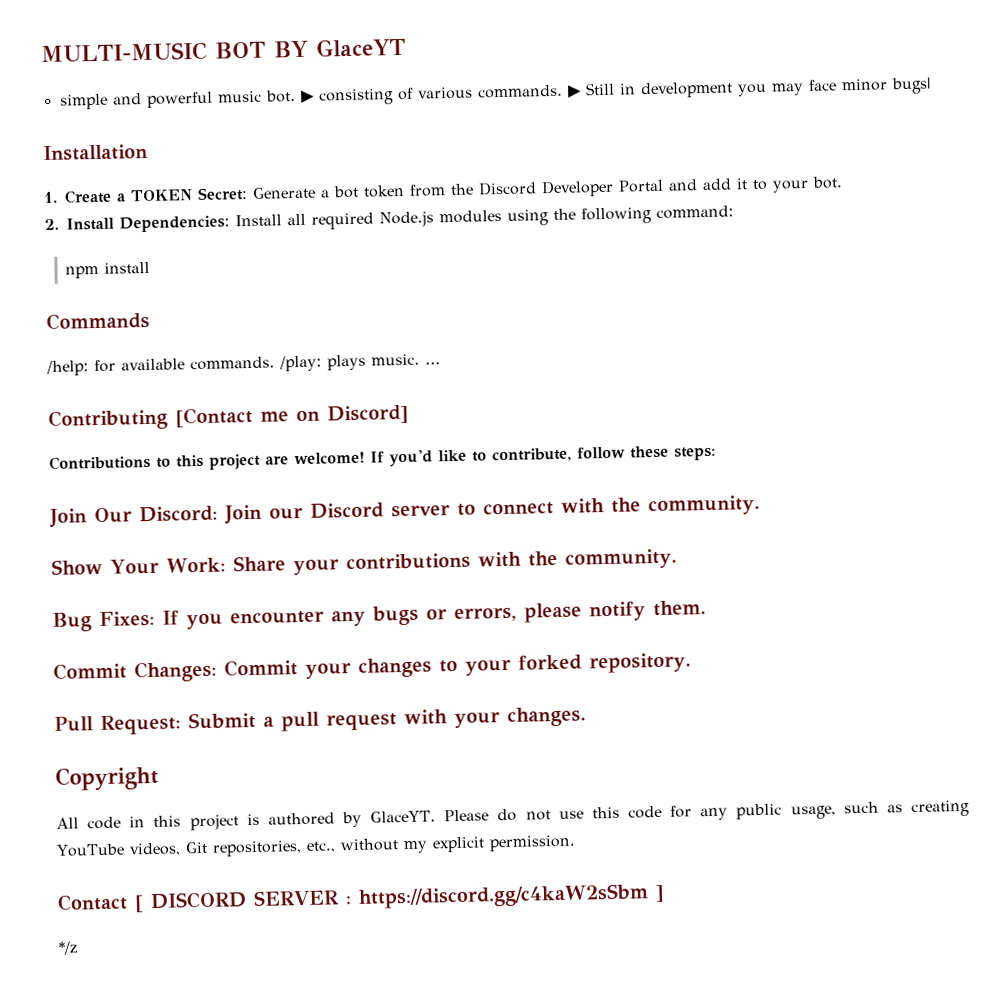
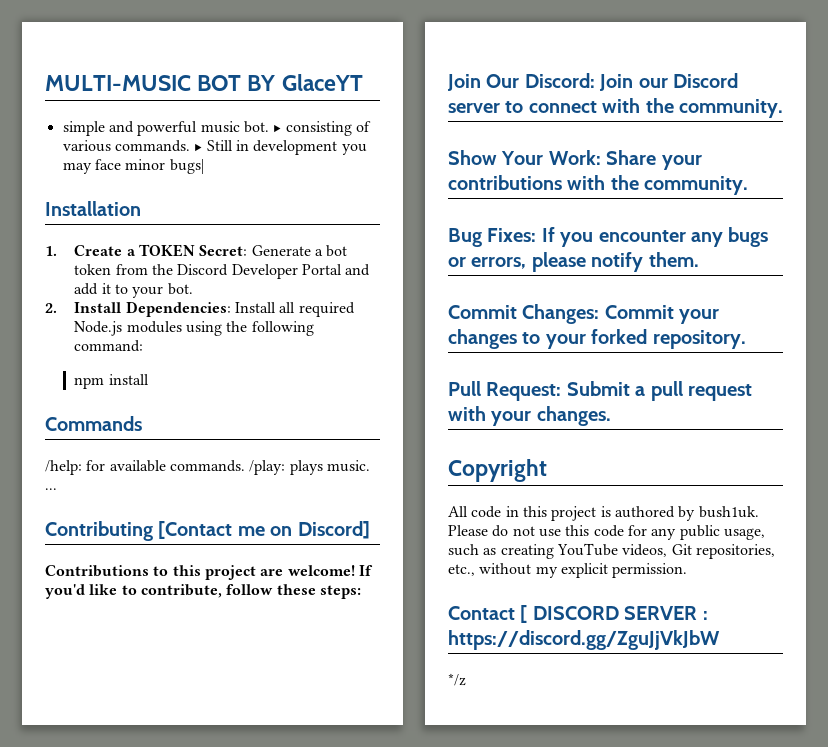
[370,810,437,823] GlaceYT. -> [698,506,759,518] bush1uk.
[357,883,665,909] https://discord.gg/c4kaW2sSbm ] -> [448,630,720,650] https://discord.gg/ZguJjVkJbW

